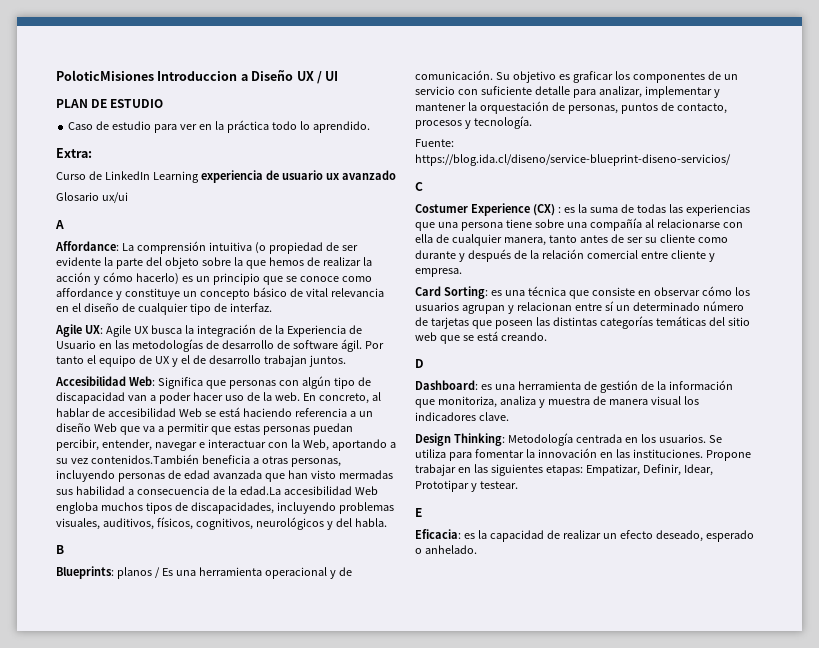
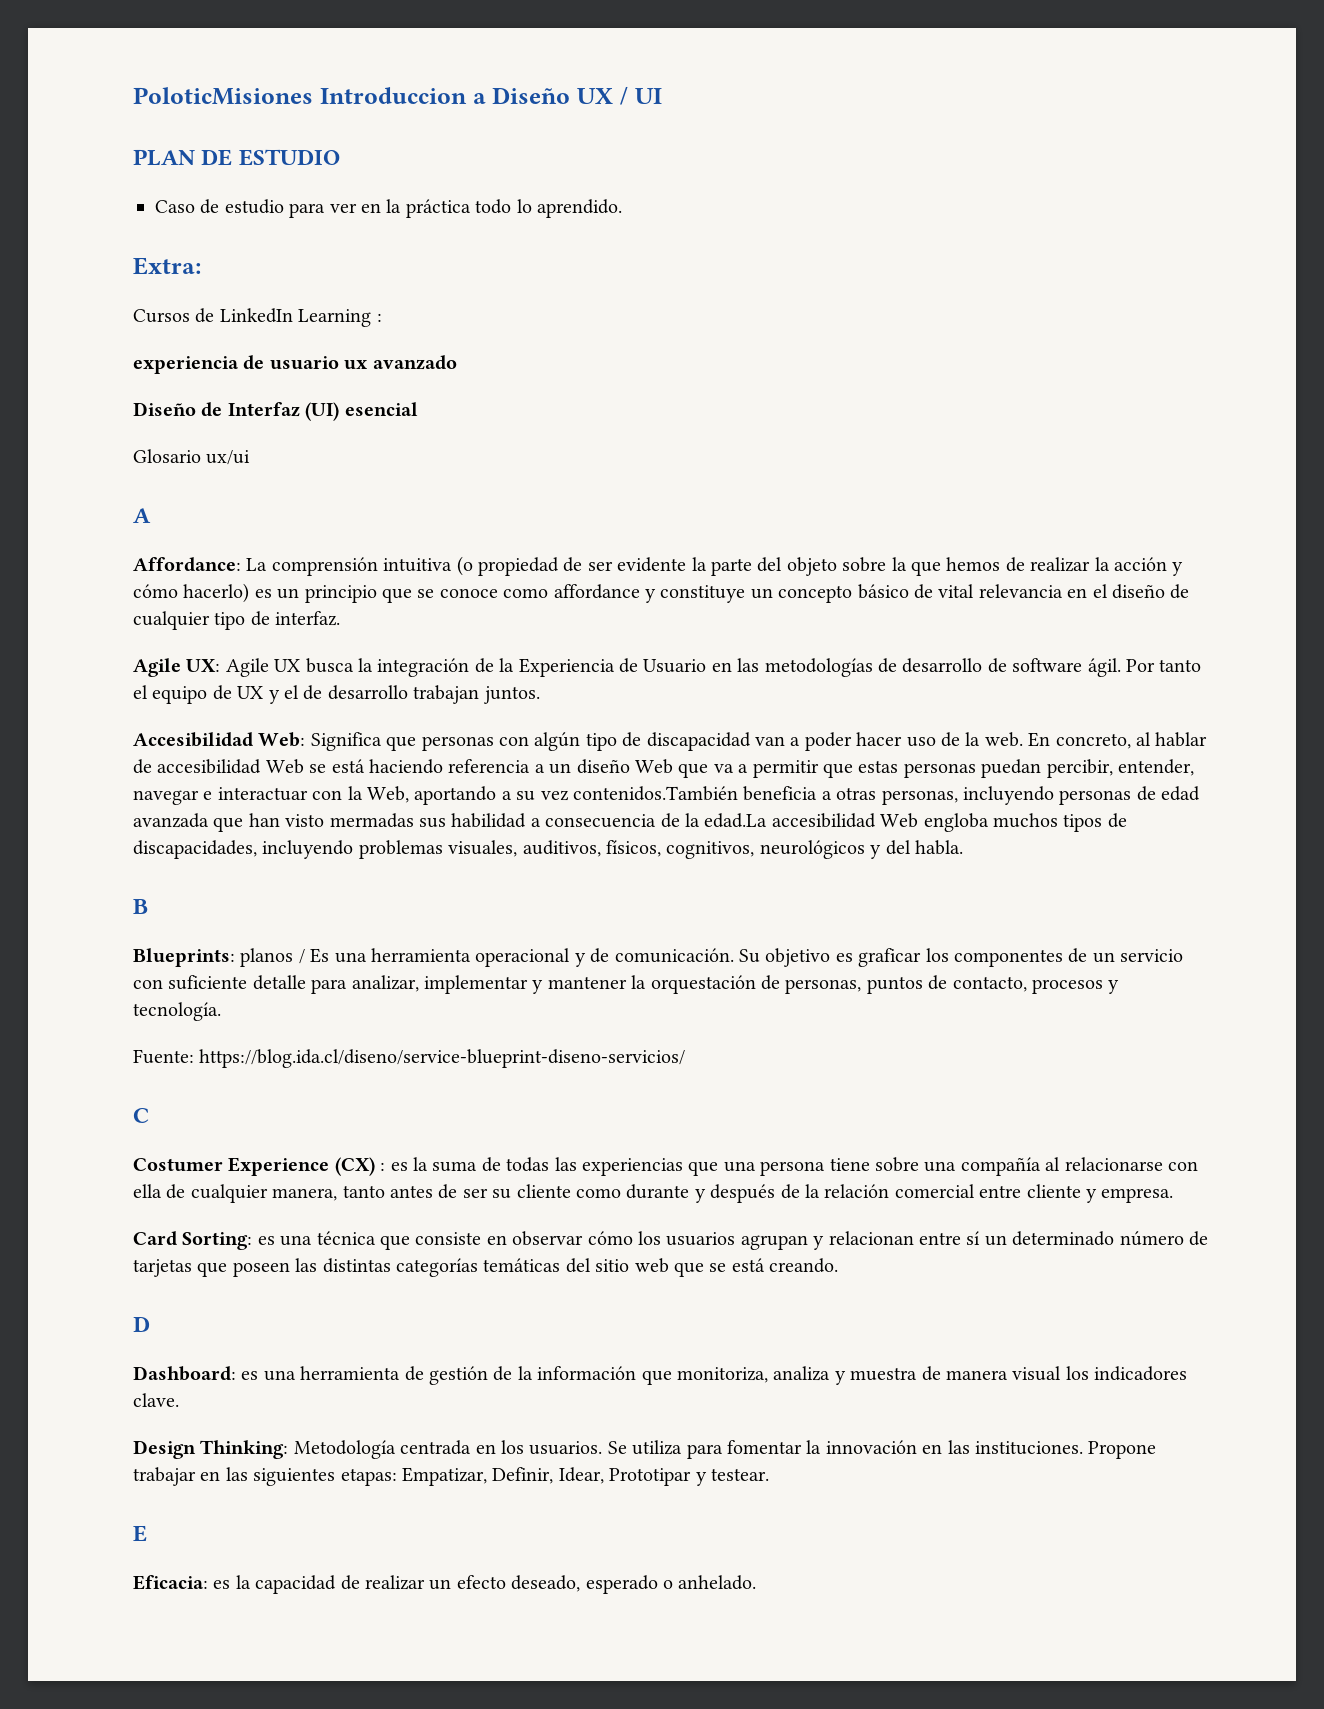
[56,172,86,180] Curso -> [133,309,190,323] Cursos
(199, 177) none -> [376,313,382,322] : //
(396, 175) none -> [133,402,418,421] // Diseño de Interfaz (UI) esencial

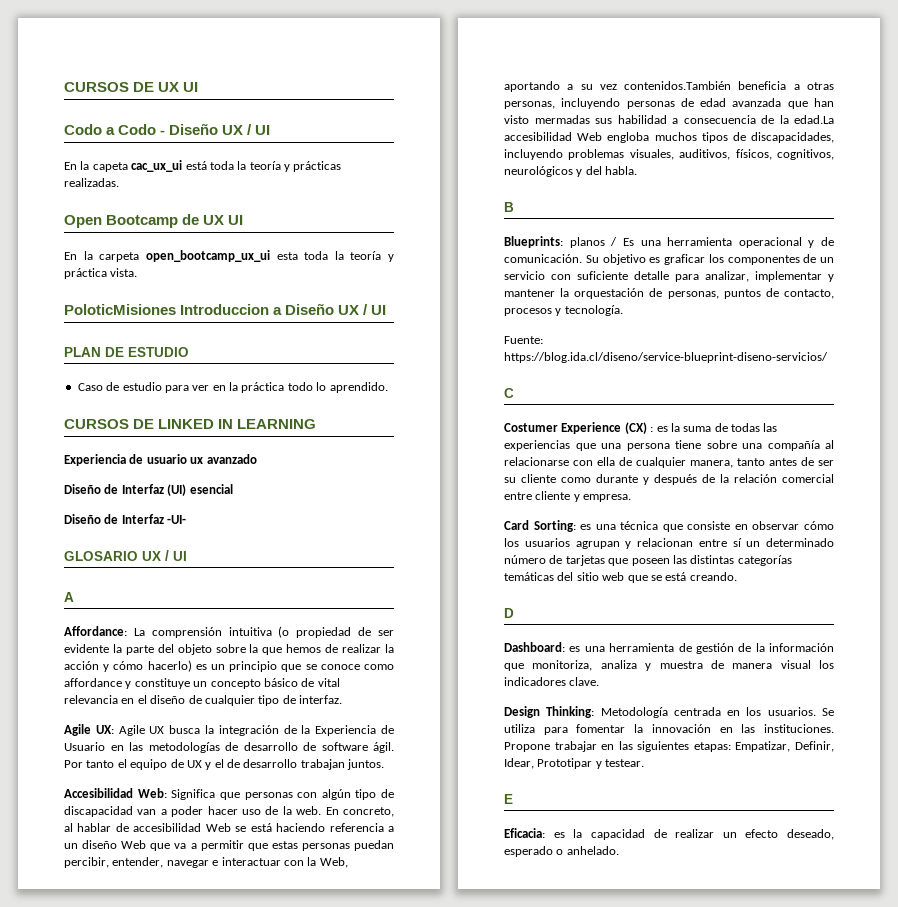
(133, 96) none -> [64,82,199,92] [64,123,271,135] [64,160,342,172] [64,178,119,187] [64,214,244,228] [64,250,394,262] [64,268,138,279] CURSOS DE UX UI // Codo a Codo - Diseño UX / UI // En la capeta cac_ux_ui está toda la teoría y prácticas realizadas. // Open Bootcamp de UX UI // En la carpeta open_bootcamp_ux_ui esta toda la teoría y práctica vista. //
[133,257,201,275] [133,308,382,327] [133,356,239,374] Extra: // Cursos de LinkedIn Learning : // experiencia -> [64,419,317,429] [64,454,126,466] CURSOS DE LINKED IN LEARNING // Experiencia
[133,449,251,465] Glosario ux/ui -> [64,514,187,524] [64,550,187,561] Diseño de Interfaz -UI- // GLOSARIO UX / UI

